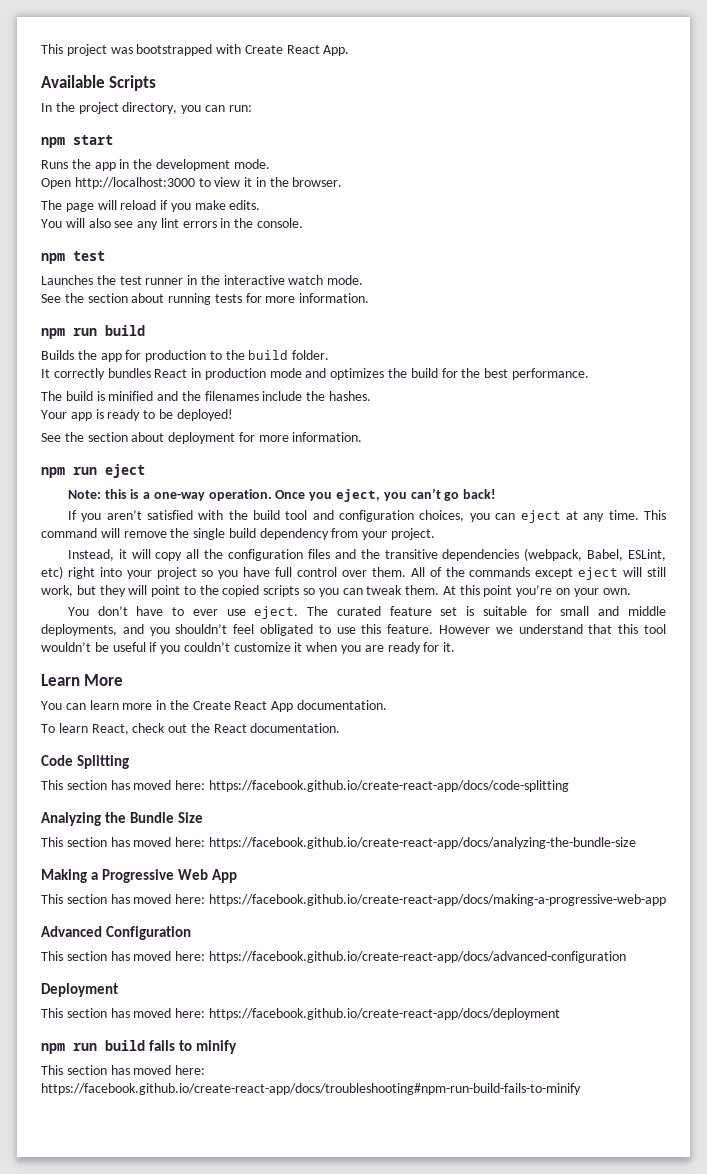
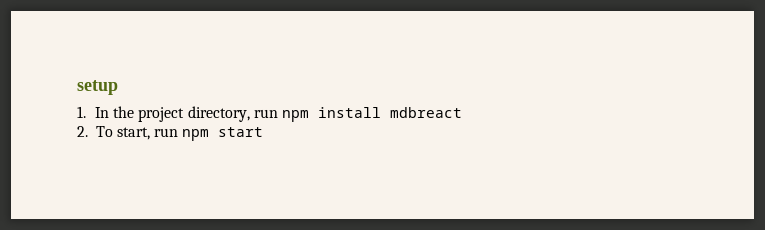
[41,44,350,56] [41,75,157,91] [41,102,252,114] [41,135,113,148] [41,159,270,171] [41,177,343,189] [41,200,261,212] [41,218,304,230] [41,251,105,264] [41,275,364,285] [41,293,370,305] [41,325,145,339] [41,350,330,362] [41,368,589,380] [41,391,372,401] [41,409,233,421] [41,432,363,444] [41,464,145,478] [67,488,497,502] [67,510,667,523] [41,528,436,540] [67,548,666,561] [41,566,667,580] [41,585,631,597] [67,606,666,619] [41,624,666,636] [41,642,456,654] [41,674,124,686] [41,700,388,712] [41,723,341,735] [41,755,130,769] [41,780,569,792] [41,812,204,826] [41,837,636,849] [41,869,238,883] [41,894,666,906] [41,926,192,940] [41,951,626,963] [41,983,118,997] [41,1008,560,1020] [41,1040,238,1054] [41,1065,206,1075] [41,1083,581,1095] This project was bootstrapped with Create React App. // Available Scripts // In the project directory, you can run: // npm start // Runs the app in the development mode. // Open http://localhost:3000 to view it in the browser. // The page will reload if you make edits. // You will also see any lint errors in the console. // npm test // Launches the test runner in the interactive watch mode. // See the section about running tests for more information. // npm run build // Builds the app for production to the build folder. // It correctly bundles React in production mode and optimizes the build for the best performance. // The build is minified and the filenames include the hashes. // Your app is ready to be deployed! // See the section about deployment for more information. // npm run eject // Note: this is a one-way operation. Once you eject, you can’t go back! // If you aren’t satisfied with the build tool and configuration choices, you can eject at any time. This command will remove the single build dependency from your project. // Instead, it will copy all the configuration files and the transitive dependencies (webpack, Babel, ESLint, etc) right into your project so you have full control over them. All of the commands except eject will still work, but they will point to the copied scripts so you can tweak them. At this point you’re on your own. // You don’t have to ever use eject. The curated feature set is suitable for small and middle deployments, and you shouldn’t feel obligated to use this feature. However we understand that this tool wouldn’t be useful if you couldn’t customize it when you are ready for it. // Learn More // You can learn more in the Create React App documentation. // To learn React, check out the React documentation. // Code Splitting // This section has moved here: https://facebook.github.io/create-react-app/docs/code-splitting // Analyzing the Bundle Size // This section has moved here: https://facebook.github.io/create-react-app/docs/analyzing-the-bundle-size // Making a Progressive Web App // This section has moved here: https://facebook.github.io/create-react-app/docs/making-a-progressive-web-app // Advanced Configuration // This section has moved here: https://facebook.github.io/create-react-app/docs/advanced-configuration // Deployment // This section has moved here: https://facebook.github.io/create-react-app/docs/deployment // npm run build fails to minify // This section has moved here: https://facebook.github.io/create-react-app/docs/troubleshooting#npm-run-build-fails-to-minify -> [77,80,118,95] [77,106,462,122] [77,126,264,141] setup // 1. In the project directory, run npm install mdbreact // 2. To start, run npm start

